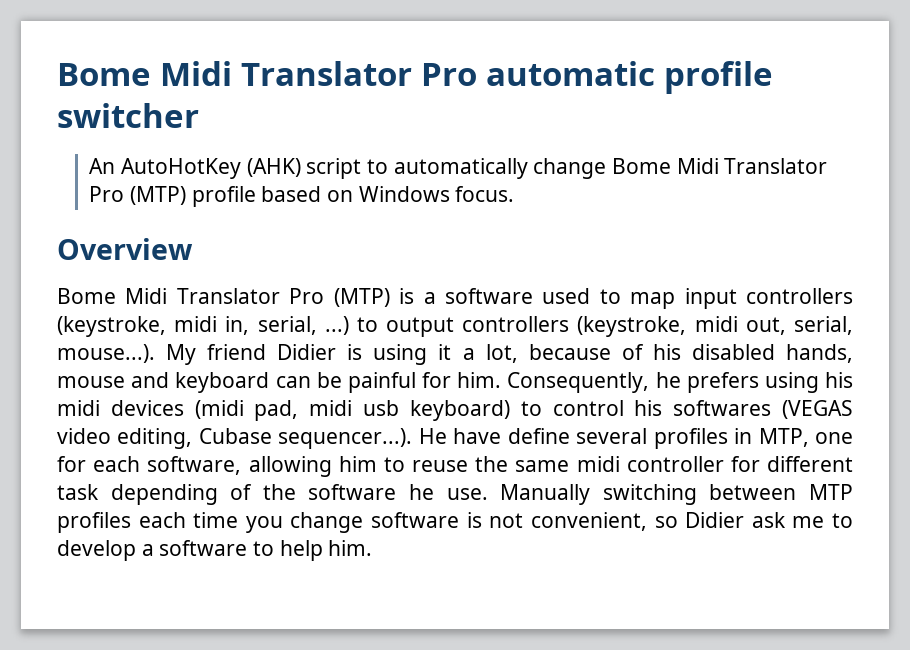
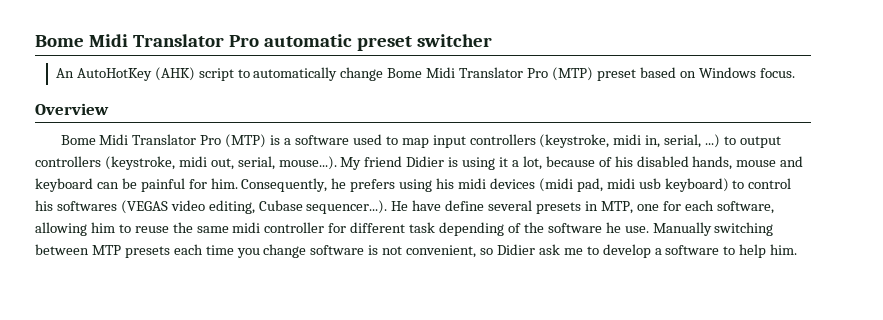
[664,61,773,94] profile -> [356,36,412,51] preset
[191,186,256,207] profile -> [596,69,636,81] preset
[653,428,728,449] profiles -> [536,202,582,214] presets
[57,512,131,533] profiles -> [124,246,170,258] presets

